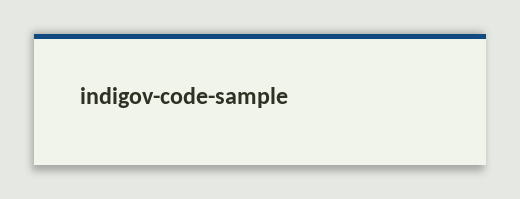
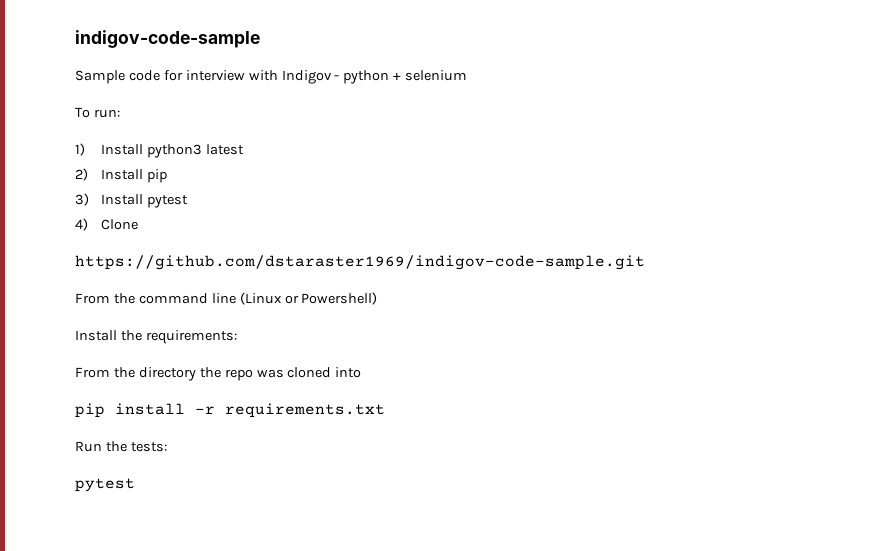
(288, 97) none -> [75,70,468,84] [75,107,120,118] [75,143,244,158] [75,168,167,183] [75,193,188,208] [75,218,139,231] [75,255,645,270] [75,292,378,305] [75,330,237,344] [75,367,362,381] [75,403,385,418] [75,441,167,452] [75,478,135,492] // Sample code for interview with Indigov - python + selenium // To run: // 1) Install python3 latest // 2) Install pip // 3) Install pytest // 4) Clone // https://github.com/dstaraster1969/indigov-code-sample.git // From the command line (Linux or Powershell) // Install the requirements: // From the directory the repo was cloned into // pip install -r requirements.txt // Run the tests: // pytest

